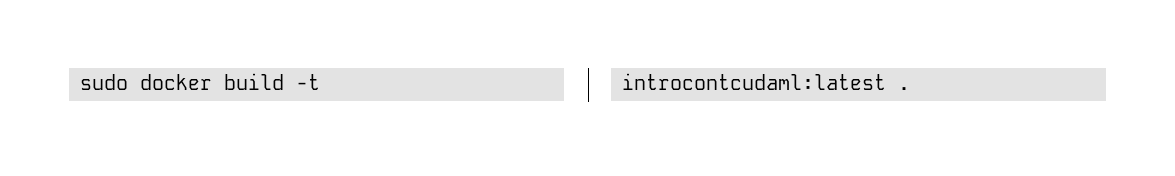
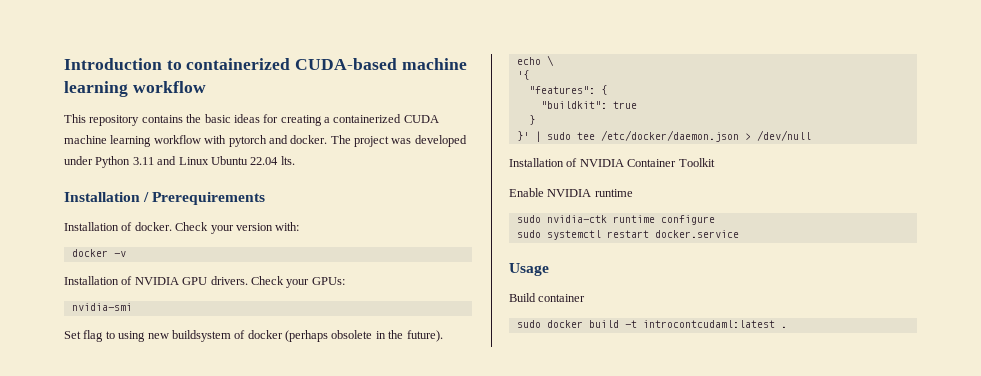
(80, 82) none -> [64,58,467,70] [64,81,206,97] [64,114,439,126] [64,135,467,147] [64,156,295,168] [64,192,266,205] [64,222,300,234] [71,249,126,257] [64,276,345,288] [71,303,132,311] [64,330,443,342] [516,55,554,66] [516,70,529,80] [528,85,607,95] [540,101,637,109] [528,115,535,125] [516,130,811,142] [509,158,715,167] [509,188,633,197] [516,215,715,225] [516,230,739,240] [509,263,549,276] [509,293,586,302] Introduction to containerized CUDA-based machine learning workflow // This repository contains the basic ideas for creating a containerized CUDA machine learning workflow with pytorch and docker. The project was developed under Python 3.11 and Linux Ubuntu 22.04 lts. // Installation / Prerequirements // Installation of docker. Check your version with: // docker -v // Installation of NVIDIA GPU drivers. Check your GPUs: // nvidia-smi // Set flag to using new buildsystem of docker (perhaps obsolete in the future). // echo \ // '{ // "features": { // "buildkit": true // } // }' | sudo tee /etc/docker/daemon.json > /dev/null // Installation of NVIDIA Container Toolkit // Enable NVIDIA runtime // sudo nvidia-ctk runtime configure // sudo systemctl restart docker.service // Usage // Build container //

